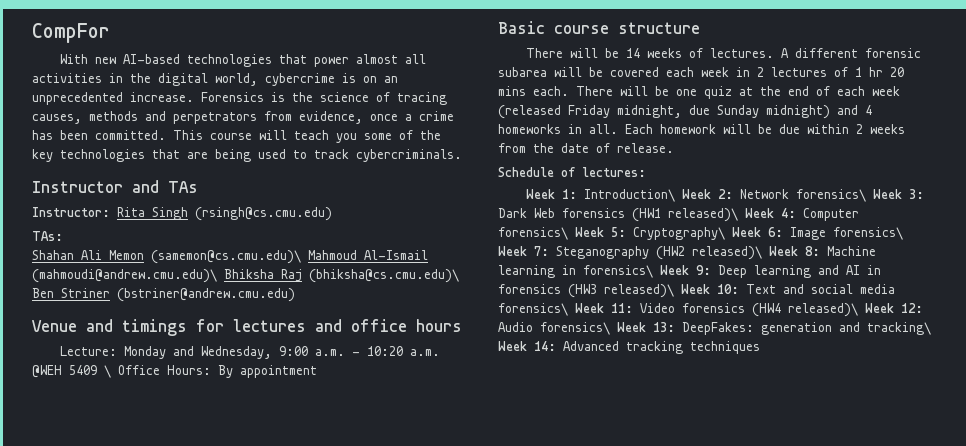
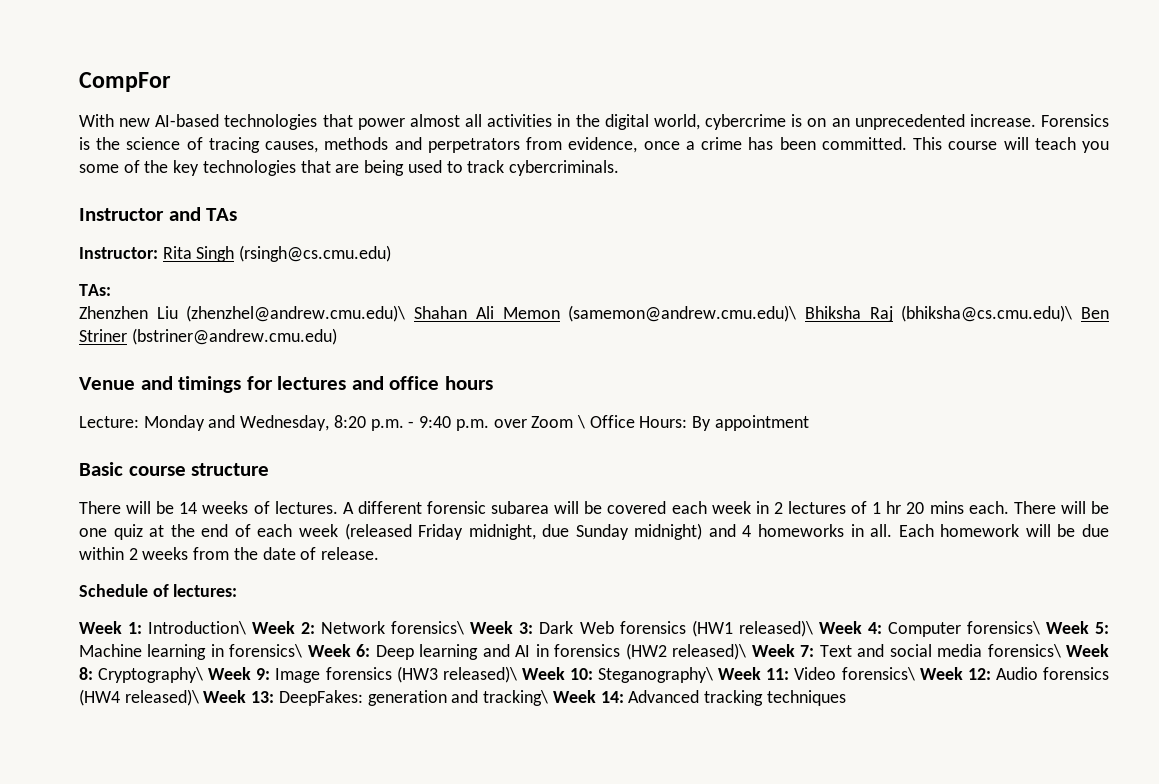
[32,250,428,264] [32,269,217,283] Shahan Ali Memon (samemon@cs.cmu.edu)\ Mahmoud Al-Ismail (mahmoudi@andrew.cmu.edu)\ -> [79,305,797,322] Zhenzhen Liu (zhenzhel@andrew.cmu.edu)\ Shahan Ali Memon (samemon@andrew.cmu.edu)\
[278,346,440,356] [32,365,97,378] 9:00 a.m. - 10:20 a.m. @WEH 5409 -> [333,415,574,431] 8:20 p.m. - 9:40 p.m. over Zoom
[633,227,903,240] [498,246,820,260] Cryptography\ Week 6: Image forensics\ Week 7: Steganography (HW2 released)\ Week 8: -> (1110, 628) none
[696,265,711,275] 9: -> [356,644,371,657] 6:
[568,284,739,298] (HW3 released)\ Week 10: -> [625,643,815,660] (HW2 released)\ Week 7:
[611,303,923,317] [498,322,610,335] 11: Video forensics (HW4 released)\ Week 12: Audio forensics\ -> [79,666,1109,683] [79,689,199,706] 8: Cryptography\ Week 9: Image forensics (HW3 released)\ Week 10: Steganography\ Week 11: Video forensics\ Week 12: Audio forensics (HW4 released)\

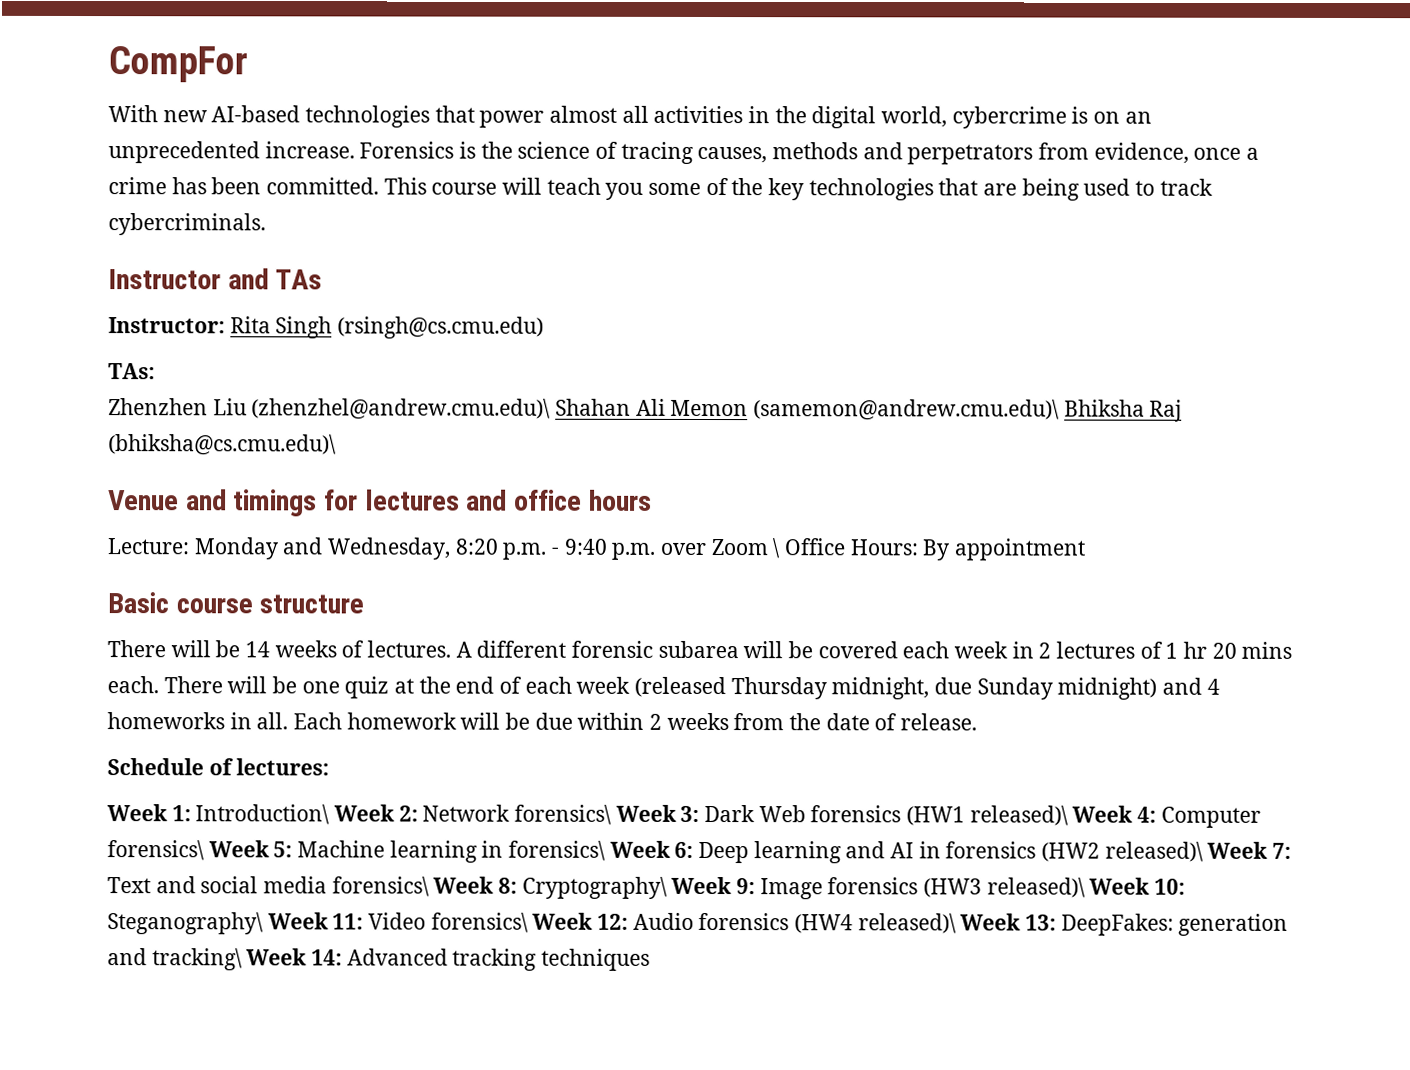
[1081,307,1109,319] [79,328,337,345] Ben Striner (bstriner@andrew.cmu.edu) -> (337, 445) none
[418,524,464,540] Friday -> [730,677,827,700] Thursday

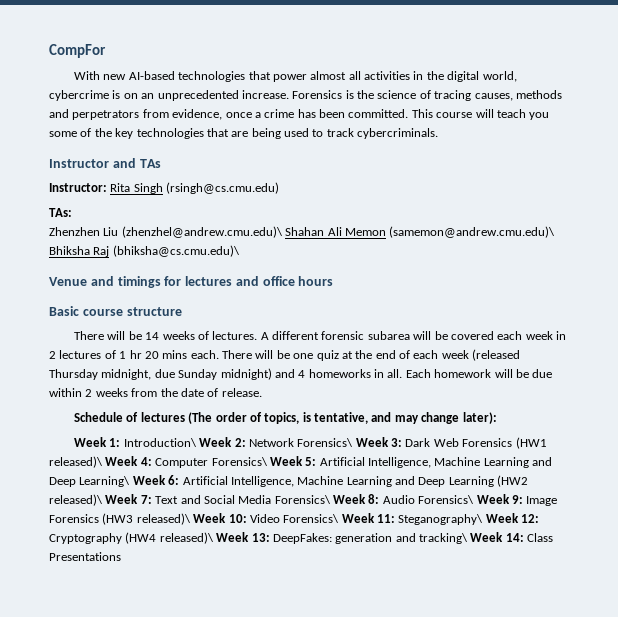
[107,537,1086,561] // Lecture: Monday and Wednesday, 8:20 p.m. - 9:40 p.m. over Zoom \ Office Hours: By appointment -> (334, 281) none
[236,758,330,776] lectures: -> [140,412,497,424] lectures (The order of topics, is tentative, and may change later):
[514,804,613,825] forensics\ -> [297,438,354,447] Forensics\
[810,805,902,823] forensics -> [462,438,513,447] Forensics
[107,840,205,861] forensics\ -> [211,457,268,466] Forensics\
[297,840,1037,864] Machine learning in forensics\ Week 6: Deep learning and AI in forensics -> [319,457,553,468] [49,475,494,487] Artificial Intelligence, Machine Learning and Deep Learning\ Week 6: Artificial Intelligence, Machine Learning and Deep Learning
[200,876,668,899] social media forensics\ Week 8: Cryptography\ -> [203,494,475,504] Social Media Forensics\ Week 8: Audio Forensics\
[827,877,919,895] forensics -> [49,514,99,523] Forensics
[107,912,790,935] Steganography\ Week 11: Video forensics\ Week 12: Audio forensics -> [249,513,540,525] [49,533,122,544] Video Forensics\ Week 11: Steganography\ Week 12: Cryptography
[346,948,651,971] Advanced tracking techniques -> [527,533,554,542] [49,552,121,561] Class Presentations

